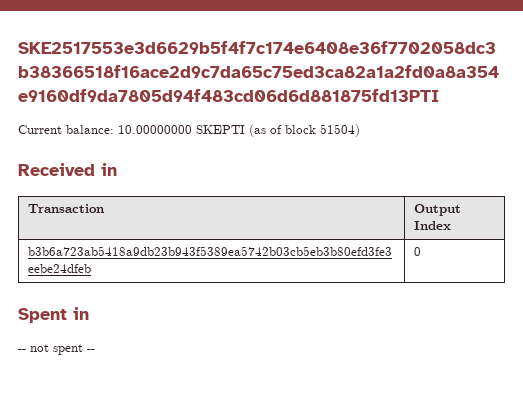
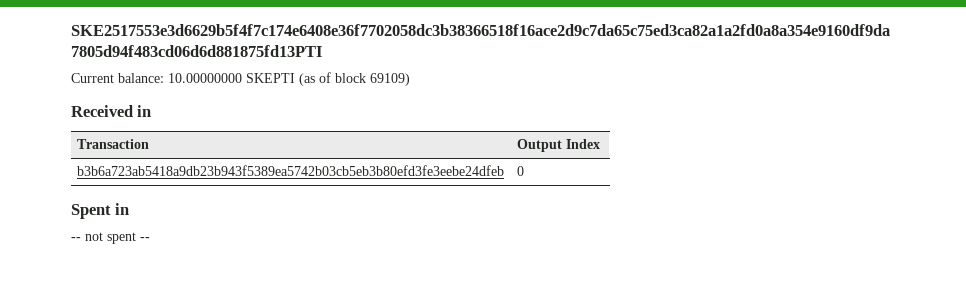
[320,124,360,137] 51504) -> [370,73,410,86] 69109)

